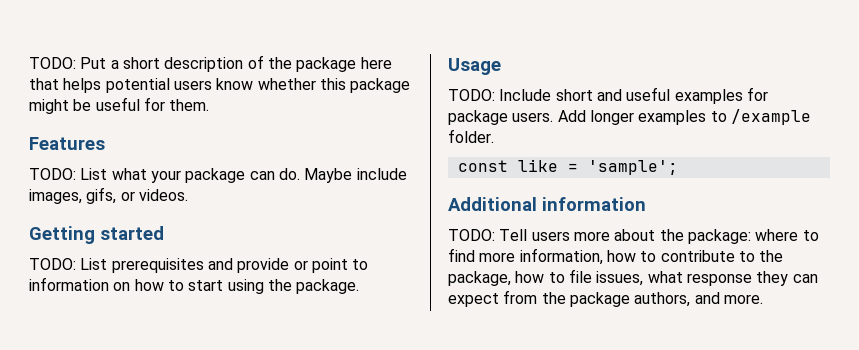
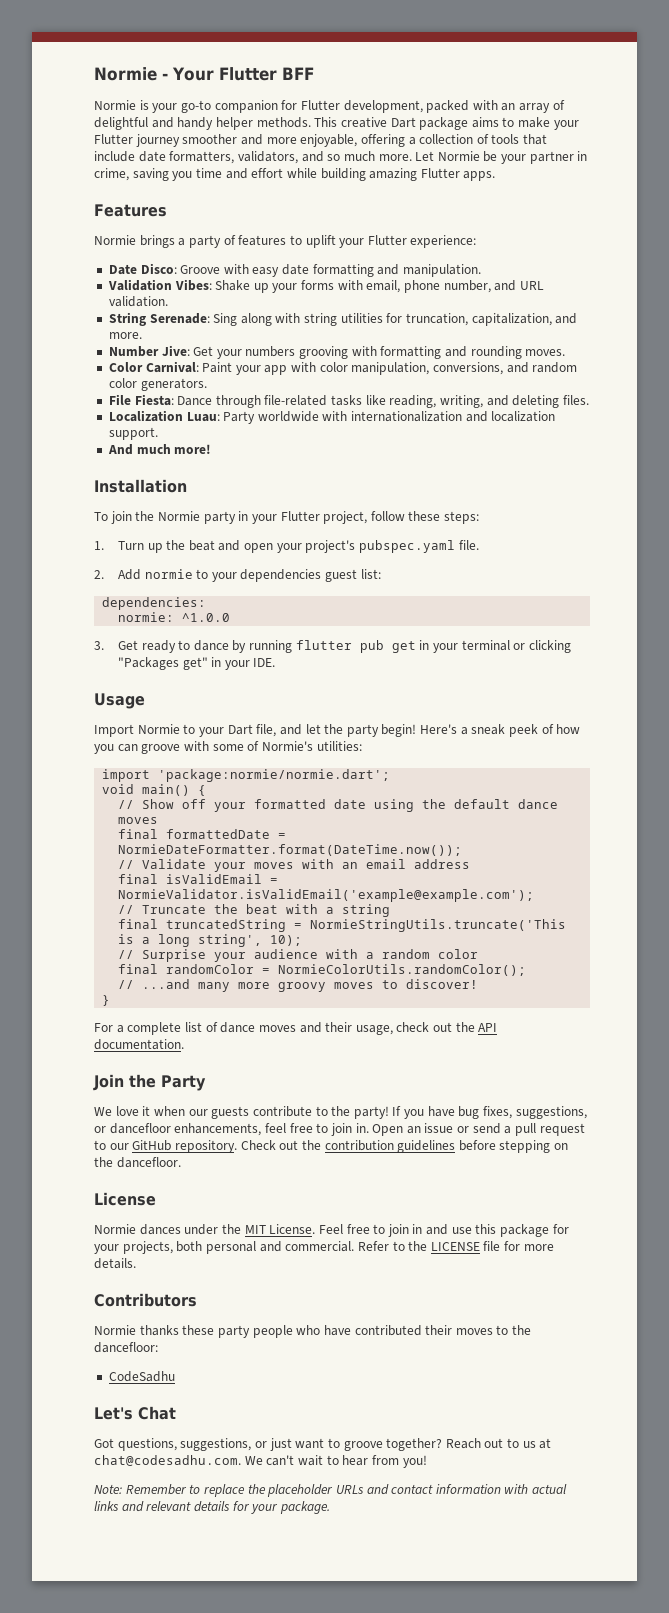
[29,55,392,72] [29,78,411,93] [29,97,210,114] [29,137,105,150] [29,168,407,183] [29,187,188,204] [29,226,164,244] [29,258,369,273] [29,277,360,294] [448,58,501,75] [448,87,768,104] [448,109,811,125] [448,129,494,143] [457,159,678,175] [448,197,646,211] [448,229,819,244] [448,248,784,265] [448,269,818,286] [448,290,763,307] TODO: Put a short description of the package here that helps potential users know whether this package might be useful for them. // Features // TODO: List what your package can do. Maybe include images, gifs, or videos. // Getting started // TODO: List prerequisites and provide or point to information on how to start using the package. // Usage // TODO: Include short and useful examples for package users. Add longer examples to /example folder. // const like = 'sample'; // Additional information // TODO: Tell users more about the package: where to find more information, how to contribute to the package, how to file issues, what response they can expect from the package authors, and more. -> [94,67,314,81] [94,100,565,113] [94,117,579,130] [94,134,548,147] [94,151,588,164] [94,168,496,181] [94,204,167,217] [94,235,477,248] [108,263,482,277] [107,279,544,293] [108,296,168,307] [108,312,578,326] [108,332,142,339] [108,345,566,359] [108,361,578,375] [108,378,207,391] [108,394,589,408] [108,410,556,424] [108,427,158,440] [107,444,212,455] [94,479,187,493] [94,511,480,524] [94,540,479,553] [94,569,381,582] [102,597,207,610] [118,612,231,622] [94,640,571,653] [117,657,276,670] [94,693,145,709] [94,724,581,737] [94,741,362,754] [102,769,391,782] [102,784,207,796] [118,799,559,812] [118,817,159,824] [118,829,287,839] [118,844,463,856] [118,859,471,872] [118,874,279,884] [118,889,535,902] [118,904,391,917] [118,919,567,932] [118,934,303,947] [118,949,479,962] [118,964,527,976] [118,979,479,992] [102,995,111,1006] [94,1022,498,1035] [94,1039,184,1050] [93,1074,206,1091] [94,1106,587,1119] [94,1123,585,1136] [94,1140,569,1153] [94,1157,181,1168] [94,1192,156,1206] [94,1224,569,1237] [94,1241,554,1254] [94,1258,136,1269] [94,1293,197,1307] [94,1325,532,1338] [94,1342,158,1353] [108,1371,175,1382] [94,1406,176,1420] [94,1438,552,1451] [94,1455,427,1468] [94,1484,568,1497] [94,1501,330,1514] Normie - Your Flutter BFF // Normie is your go-to companion for Flutter development, packed with an array of delightful and handy helper methods. This creative Dart package aims to make your Flutter journey smoother and more enjoyable, offering a collection of tools that include date formatters, validators, and so much more. Let Normie be your partner in crime, saving you time and effort while building amazing Flutter apps. // Features // Normie brings a party of features to uplift your Flutter experience: // Date Disco: Groove with easy date formatting and manipulation. // Validation Vibes: Shake up your forms with email, phone number, and URL validation. // String Serenade: Sing along with string utilities for truncation, capitalization, and more. // Number Jive: Get your numbers grooving with formatting and rounding moves. // Color Carnival: Paint your app with color manipulation, conversions, and random color generators. // File Fiesta: Dance through file-related tasks like reading, writing, and deleting files. // Localization Luau: Party worldwide with internationalization and localization support. // And much more! // Installation // To join the Normie party in your Flutter project, follow these steps: // 1. Turn up the beat and open your project's pubspec.yaml file. // 2. Add normie to your dependencies guest list: // dependencies: // normie: ^1.0.0 // 3. Get ready to dance by running flutter pub get in your terminal or clicking "Packages get" in your IDE. // Usage // Import Normie to your Dart file, and let the party begin! Here's a sneak peek of how you can groove with some of Normie's utilities: // import 'package:normie/normie.dart'; // void main() { // // Show off your formatted date using the default dance moves // final formattedDate = NormieDateFormatter.format(DateTime.now()); // // Validate your moves with an email address // final isValidEmail = NormieValidator.isValidEmail('example@example.com'); // // Truncate the beat with a string // final truncatedString = NormieStringUtils.truncate('This is a long string', 10); // // Surprise your audience with a random color // final randomColor = NormieColorUtils.randomColor(); // // ...and many more groovy moves to discover! // } // For a complete list of dance moves and their usage, check out the API documentation. // Join the Party // We love it when our guests contribute to the party! If you have bug fixes, suggestions, or dancefloor enhancements, feel free to join in. Open an issue or send a pull request to our GitHub repository. Check out the contribution guidelines before stepping on the dancefloor. // License // Normie dances under the MIT License. Feel free to join in and use this package for your projects, both personal and commercial. Refer to the LICENSE file for more details. // Contributors // Normie thanks these party people who have contributed their moves to the dancefloor: // CodeSadhu // Let's Chat // Got questions, suggestions, or just want to groove together? Reach out to us at chat@codesadhu.com. We can't wait to hear from you! // Note: Remember to replace the placeholder URLs and contact information with actual links and relevant details for your package.

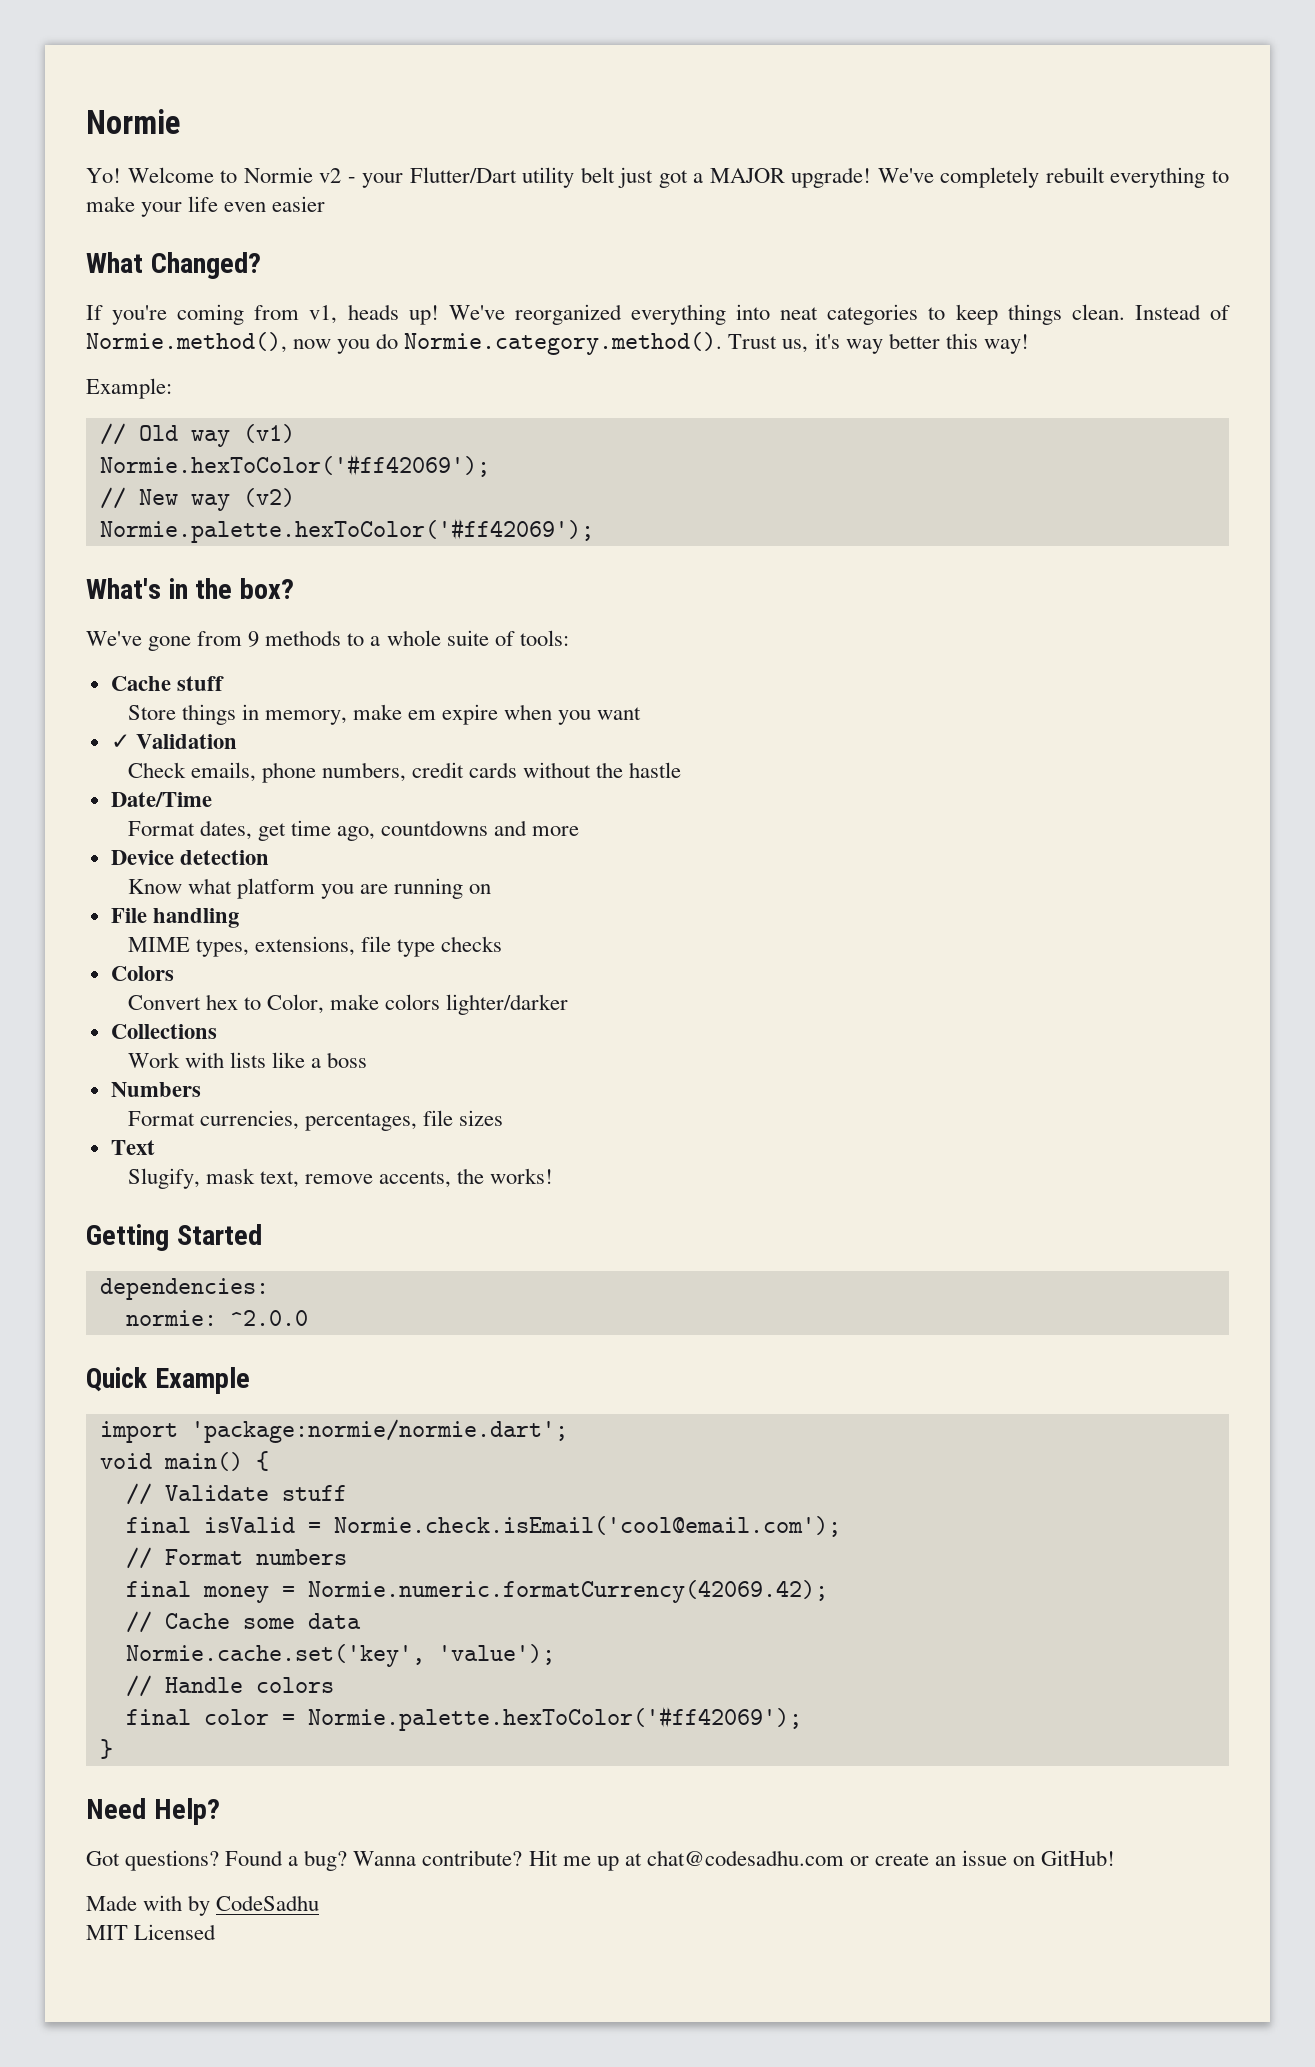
[94,67,314,81] [94,100,565,113] [94,117,579,130] [94,134,548,147] [94,151,588,164] [94,168,496,181] [94,204,167,217] [94,235,477,248] [108,263,482,277] [107,279,544,293] [108,296,168,307] [108,312,578,326] [108,332,142,339] [108,345,566,359] [108,361,578,375] [108,378,207,391] [108,394,589,408] [108,410,556,424] [108,427,158,440] [107,444,212,455] [94,479,187,493] [94,511,480,524] [94,540,479,553] [94,569,381,582] [102,597,207,610] [118,612,231,622] [94,640,571,653] [117,657,276,670] [94,693,145,709] [94,724,581,737] [94,741,362,754] Normie - Your Flutter BFF // Normie is your go-to companion for Flutter development, packed with an array of delightful and handy helper methods. This creative Dart package aims to make your Flutter journey smoother and more enjoyable, offering a collection of tools that include date formatters, validators, and so much more. Let Normie be your partner in crime, saving you time and effort while building amazing Flutter apps. // Features // Normie brings a party of features to uplift your Flutter experience: // Date Disco: Groove with easy date formatting and manipulation. // Validation Vibes: Shake up your forms with email, phone number, and URL validation. // String Serenade: Sing along with string utilities for truncation, capitalization, and more. // Number Jive: Get your numbers grooving with formatting and rounding moves. // Color Carnival: Paint your app with color manipulation, conversions, and random color generators. // File Fiesta: Dance through file-related tasks like reading, writing, and deleting files. // Localization Luau: Party worldwide with internationalization and localization support. // And much more! // Installation // To join the Normie party in your Flutter project, follow these steps: // 1. Turn up the beat and open your project's pubspec.yaml file. // 2. Add normie to your dependencies guest list: // dependencies: // normie: ^1.0.0 // 3. Get ready to dance by running flutter pub get in your terminal or clicking "Packages get" in your IDE. // Usage // Import Normie to your Dart file, and let the party begin! Here's a sneak peek of how you can groove with some of Normie's utilities: -> [86,109,180,134] [86,167,1229,188] [86,196,326,217] [86,252,261,279] [86,304,1230,325] [86,332,1029,355] [86,378,172,399] [99,423,295,447] [99,454,490,477] [99,487,295,511] [99,518,594,543] [86,578,294,599] [86,630,569,651] [110,676,224,691] [127,704,642,725] [110,734,237,749] [127,762,682,783] [110,792,212,807] [127,820,580,841] [110,850,269,865] [127,878,491,899] [110,908,239,928] [127,936,502,957] [110,966,174,981] [127,994,568,1015] [110,1024,217,1039] [127,1052,367,1068] [110,1082,201,1097] [127,1110,503,1131] [110,1140,155,1155] [127,1168,553,1189] [86,1224,262,1251] [99,1278,269,1300] [125,1310,308,1326] [86,1367,250,1394] Normie // Yo! Welcome to Normie v2 - your Flutter/Dart utility belt just got a MAJOR upgrade! We've completely rebuilt everything to make your life even easier // What Changed? // If you're coming from v1, heads up! We've reorganized everything into neat categories to keep things clean. Instead of Normie.method(), now you do Normie.category.method(). Trust us, it's way better this way! // Example: // // Old way (v1) // Normie.hexToColor('#ff42069'); // // New way (v2) // Normie.palette.hexToColor('#ff42069'); // What's in the box? // We've gone from 9 methods to a whole suite of tools: // Cache stuff // Store things in memory, make em expire when you want // ✓ Validation // Check emails, phone numbers, credit cards without the hastle // Date/Time // Format dates, get time ago, countdowns and more // Device detection // Know what platform you are running on // File handling // MIME types, extensions, file type checks // Colors // Convert hex to Color, make colors lighter/darker // Collections // Work with lists like a boss // Numbers // Format currencies, percentages, file sizes // Text // Slugify, mask text, remove accents, the works! // Getting Started // dependencies: // normie: ^2.0.0 // Quick Example
[142,799,559,812] [118,817,159,824] [118,829,287,839] [118,844,463,856] [118,859,471,872] [118,874,279,884] [118,889,535,902] [118,904,391,917] [118,919,567,932] [118,934,303,947] [118,949,479,962] [118,964,527,976] [118,979,479,992] [102,995,111,1006] [94,1022,498,1035] [94,1039,184,1050] [93,1074,206,1091] [94,1106,587,1119] [94,1123,585,1136] [94,1140,569,1153] [94,1157,181,1168] [94,1192,156,1206] [94,1224,569,1237] [94,1241,554,1254] [94,1258,136,1269] [94,1293,197,1307] [94,1325,532,1338] [94,1342,158,1353] [108,1371,175,1382] [94,1406,176,1420] [94,1438,552,1451] [94,1455,427,1468] [94,1484,568,1497] [94,1501,330,1514] Show off your formatted date using the default dance moves // final formattedDate = NormieDateFormatter.format(DateTime.now()); // // Validate your moves with an email address // final isValidEmail = NormieValidator.isValidEmail('example@example.com'); // // Truncate the beat with a string // final truncatedString = NormieStringUtils.truncate('This is a long string', 10); // // Surprise your audience with a random color // final randomColor = NormieColorUtils.randomColor(); // // ...and many more groovy moves to discover! // } // For a complete list of dance moves and their usage, check out the API documentation. // Join the Party // We love it when our guests contribute to the party! If you have bug fixes, suggestions, or dancefloor enhancements, feel free to join in. Open an issue or send a pull request to our GitHub repository. Check out the contribution guidelines before stepping on the dancefloor. // License // Normie dances under the MIT License. Feel free to join in and use this package for your projects, both personal and commercial. Refer to the LICENSE file for more details. // Contributors // Normie thanks these party people who have contributed their moves to the dancefloor: // CodeSadhu // Let's Chat // Got questions, suggestions, or just want to groove together? Reach out to us at chat@codesadhu.com. We can't wait to hear from you! // Note: Remember to replace the placeholder URLs and contact information with actual links and relevant details for your package. -> [164,1485,347,1501] [125,1516,841,1537] [125,1547,347,1569] [125,1580,828,1603] [125,1611,361,1633] [125,1644,555,1667] [125,1675,334,1697] [125,1706,802,1731] [99,1739,113,1759] [86,1798,220,1825] [86,1850,1116,1871] [86,1895,320,1916] [86,1924,217,1940] Validate stuff // final isValid = Normie.check.isEmail('cool@email.com'); // // Format numbers // final money = Normie.numeric.formatCurrency(42069.42); // // Cache some data // Normie.cache.set('key', 'value'); // // Handle colors // final color = Normie.palette.hexToColor('#ff42069'); // } // Need Help? // Got questions? Found a bug? Wanna contribute? Hit me up at chat@codesadhu.com or create an issue on GitHub! // Made with by CodeSadhu // MIT Licensed

